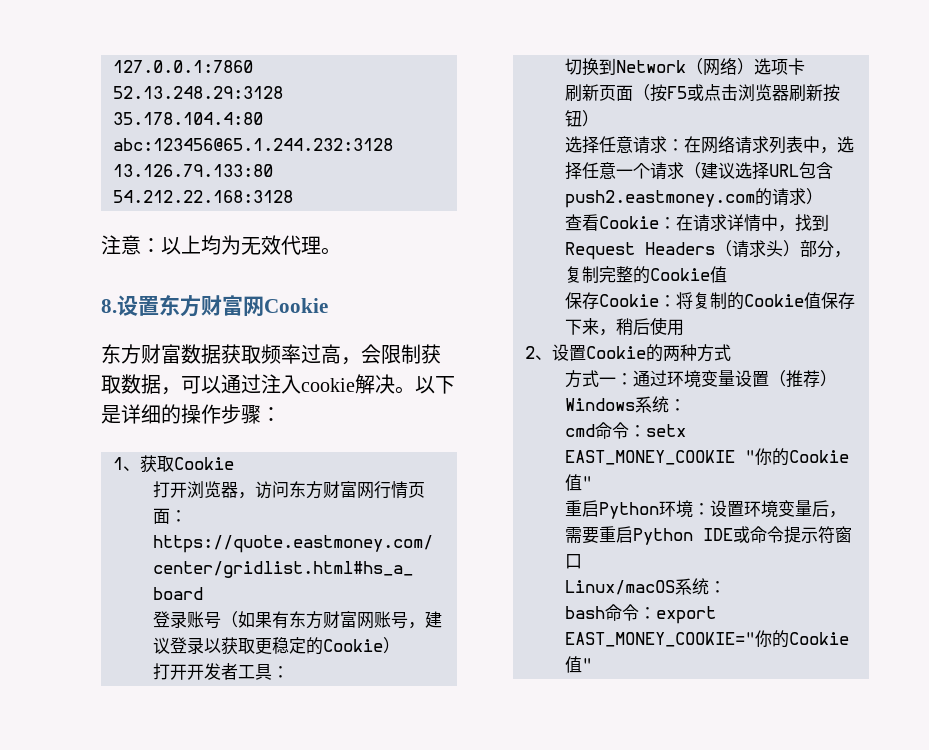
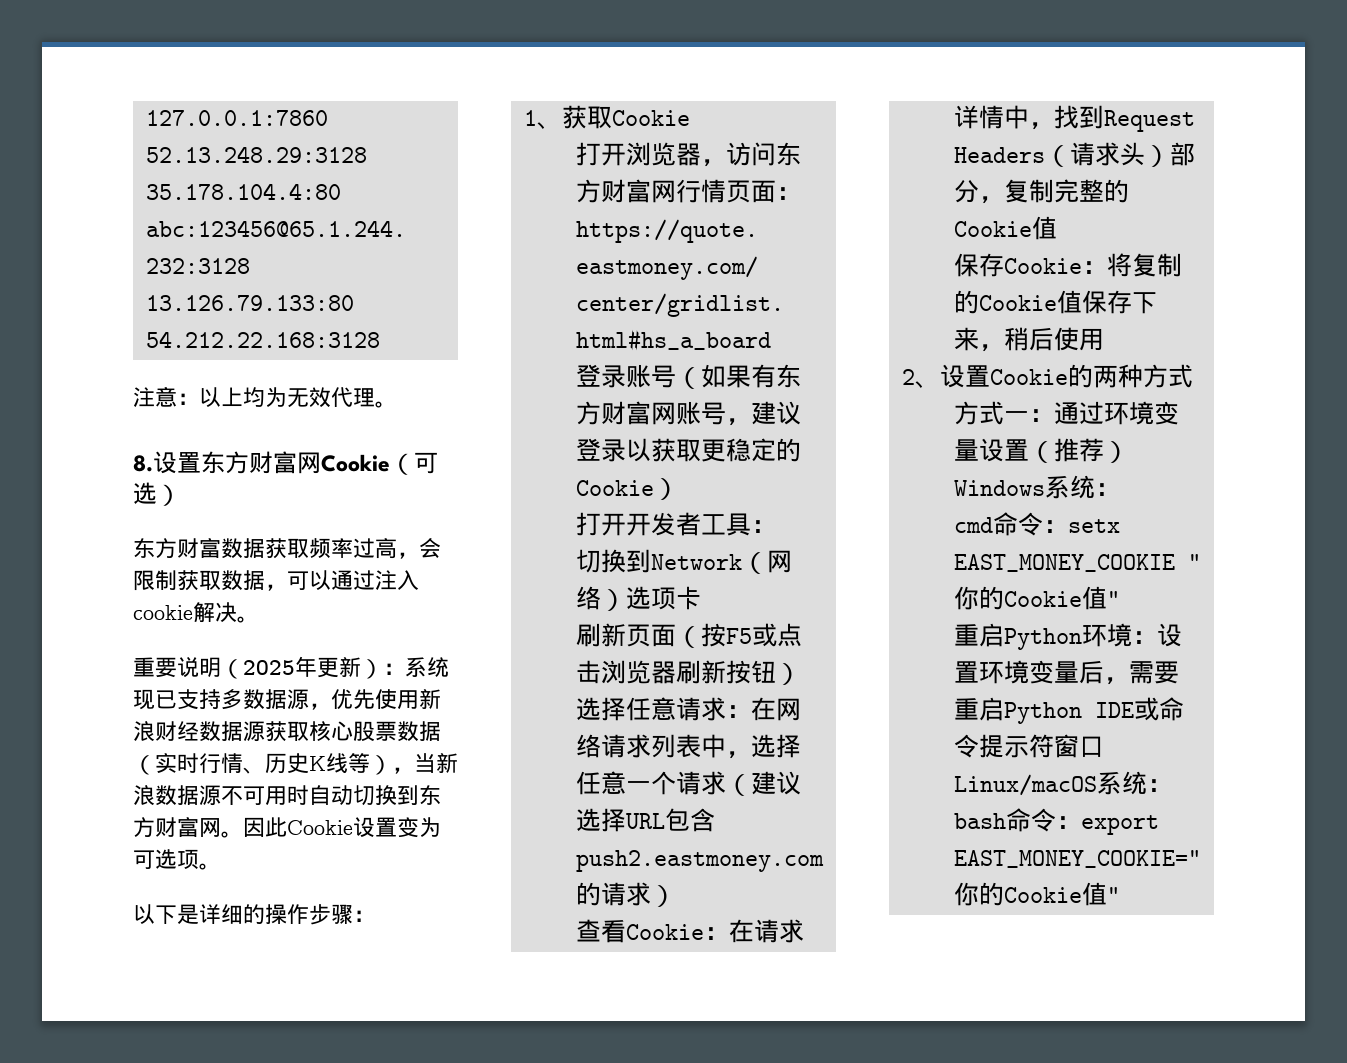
(328, 305) none -> [390,452,438,475] [133,482,181,506] （可选）
(415, 390) none -> [133,656,449,679] [133,689,441,710] [133,721,441,742] [133,753,458,775] [133,785,441,806] [133,817,441,838] [133,849,221,870] // 重要说明（2025年更新）：系统现已支持多数据源，优先使用新浪财经数据源获取核心股票数据（实时行情、历史K线等），当新浪数据源不可用时自动切换到东方财富网。因此Cookie设置变为可选项。 //

